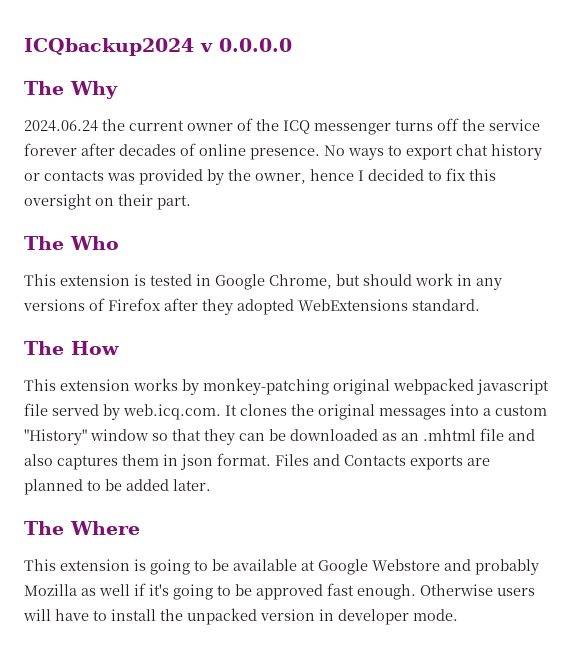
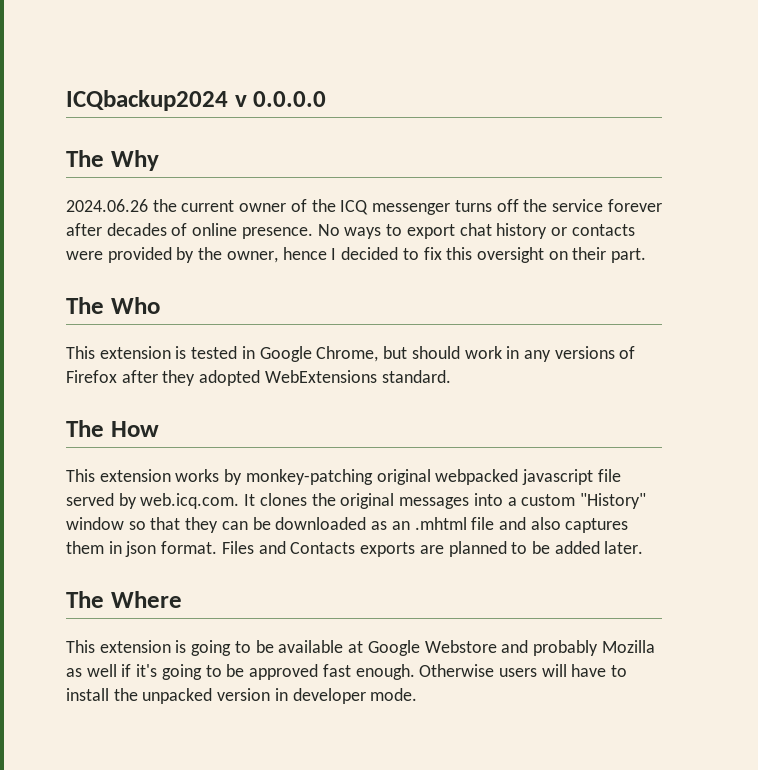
[24,120,98,132] 2024.06.24 -> [66,199,148,212] 2024.06.26
[107,173,135,181] was -> [66,251,103,260] were

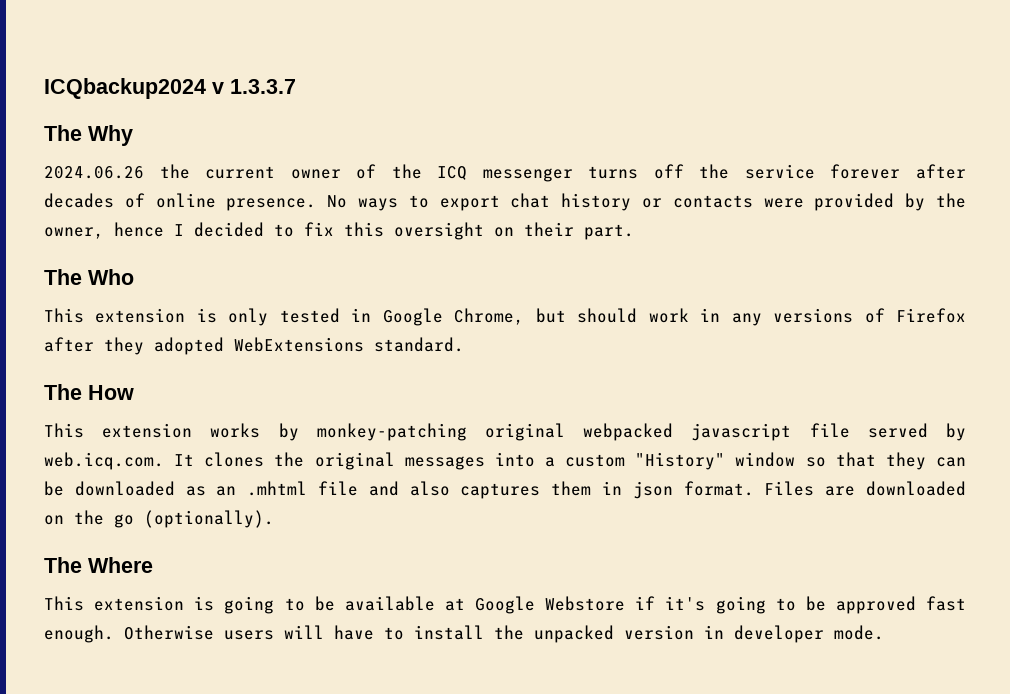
[253,91,327,107] 0.0.0.0 -> [230,79,296,94] 1.3.3.7
(187, 352) none -> [228,308,269,326] only
[258,541,644,557] and Contacts exports are planned to be added later. -> [825,481,966,496] [44,510,274,528] are downloaded on the go (optionally).
[501,640,655,656] [66,664,117,677] and probably Mozilla as well -> (626, 603) none

